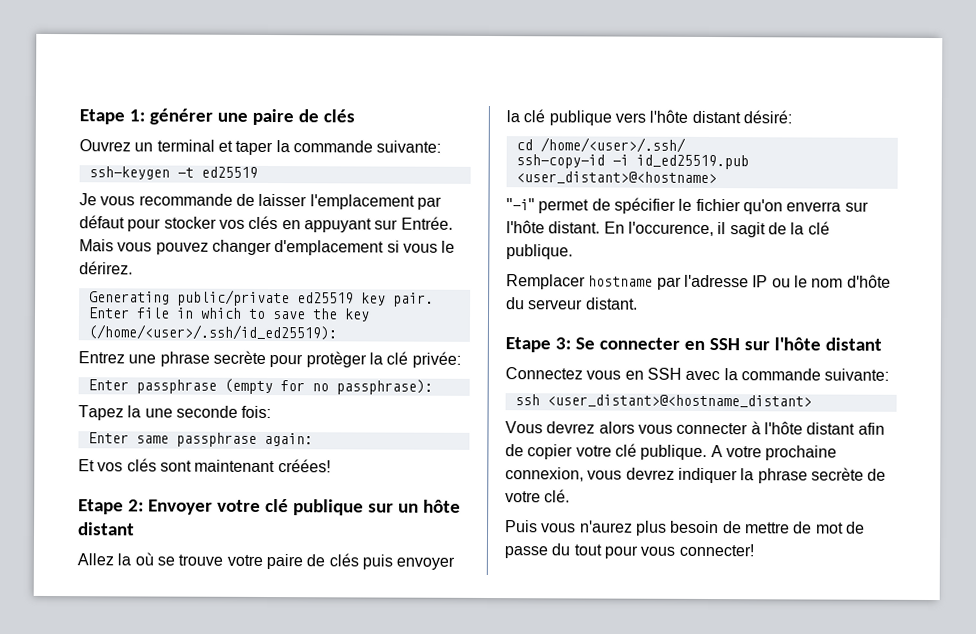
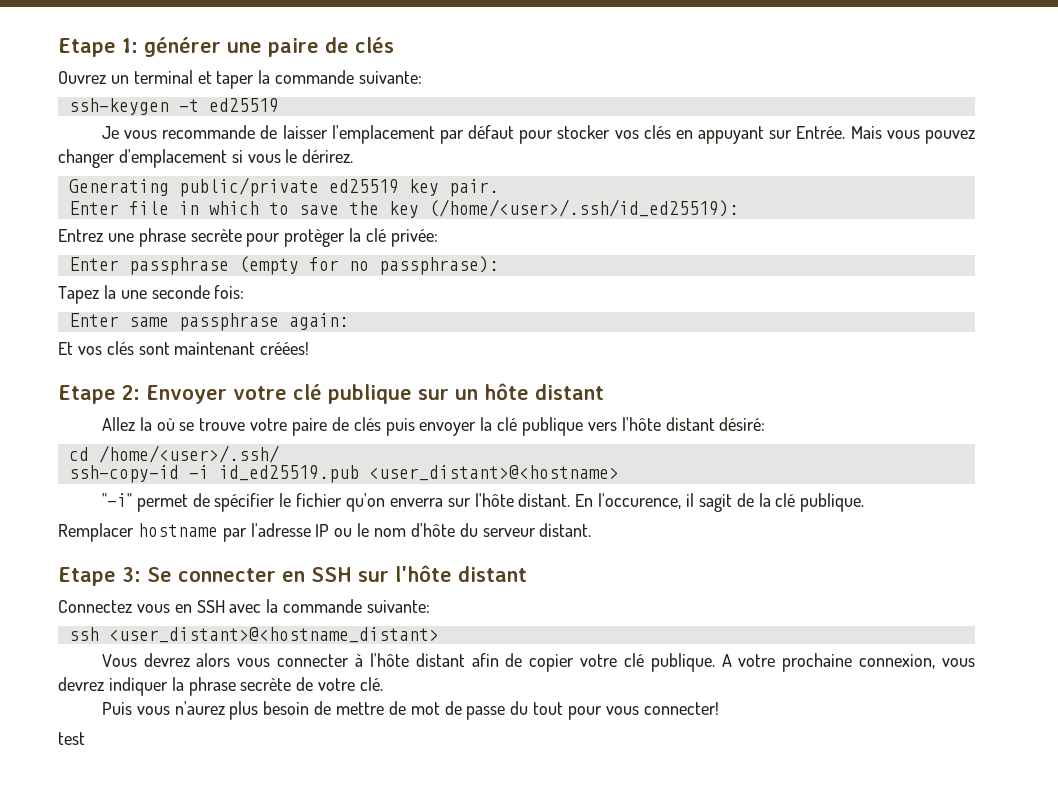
(754, 550) none -> [58,732,85,745] // test

